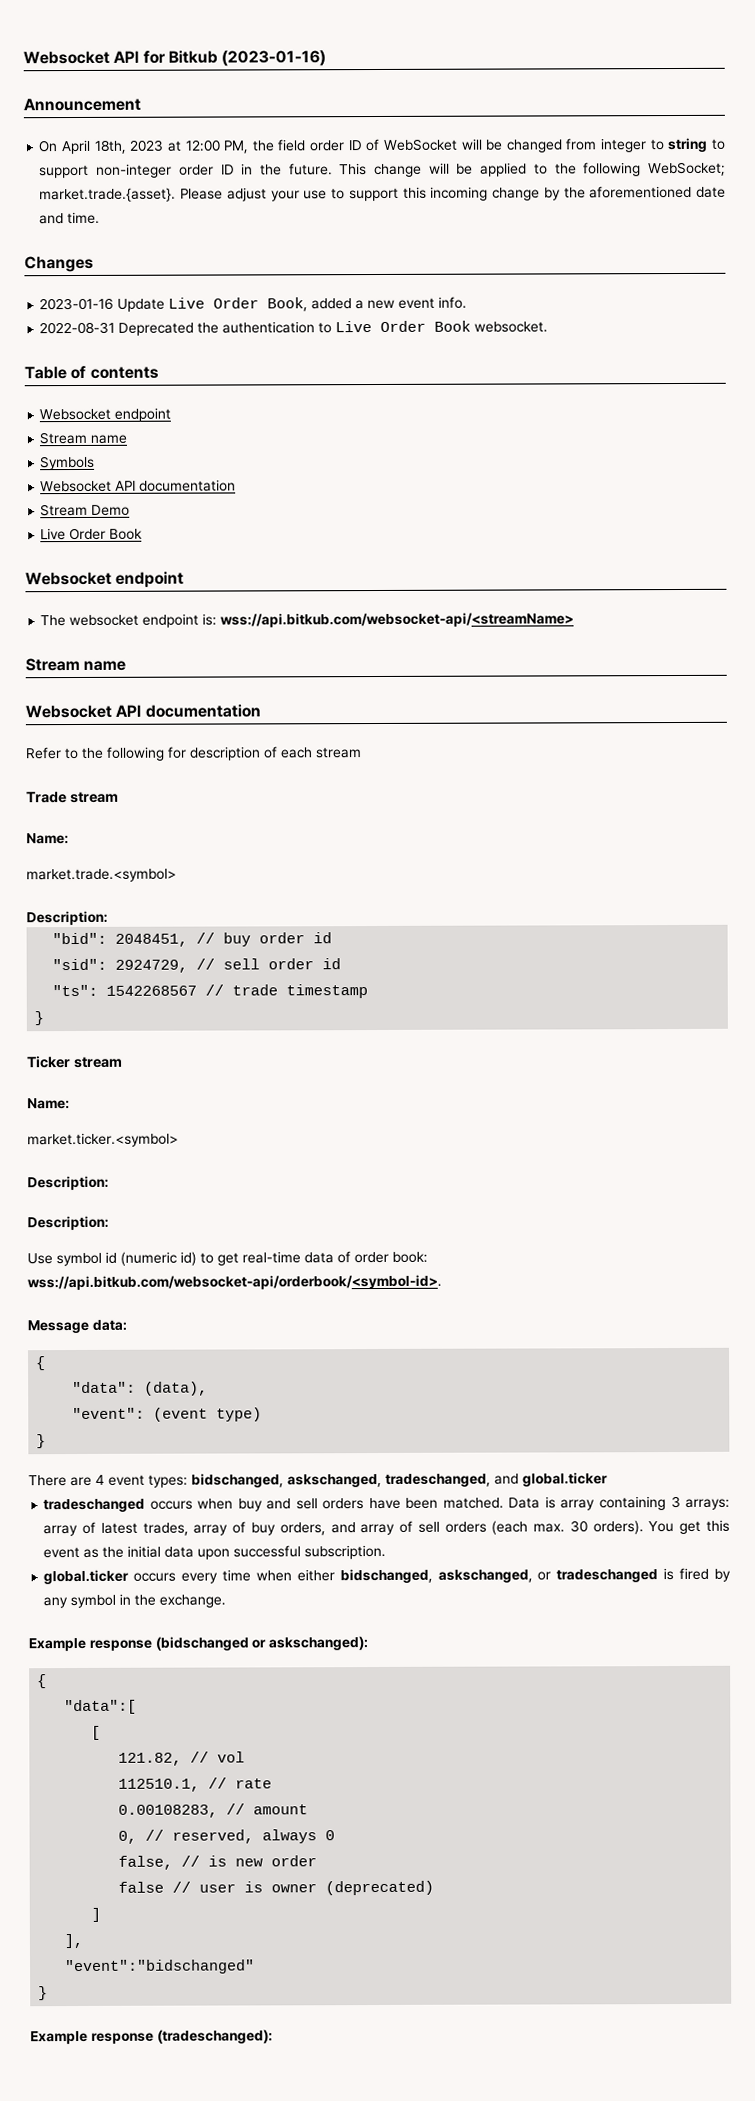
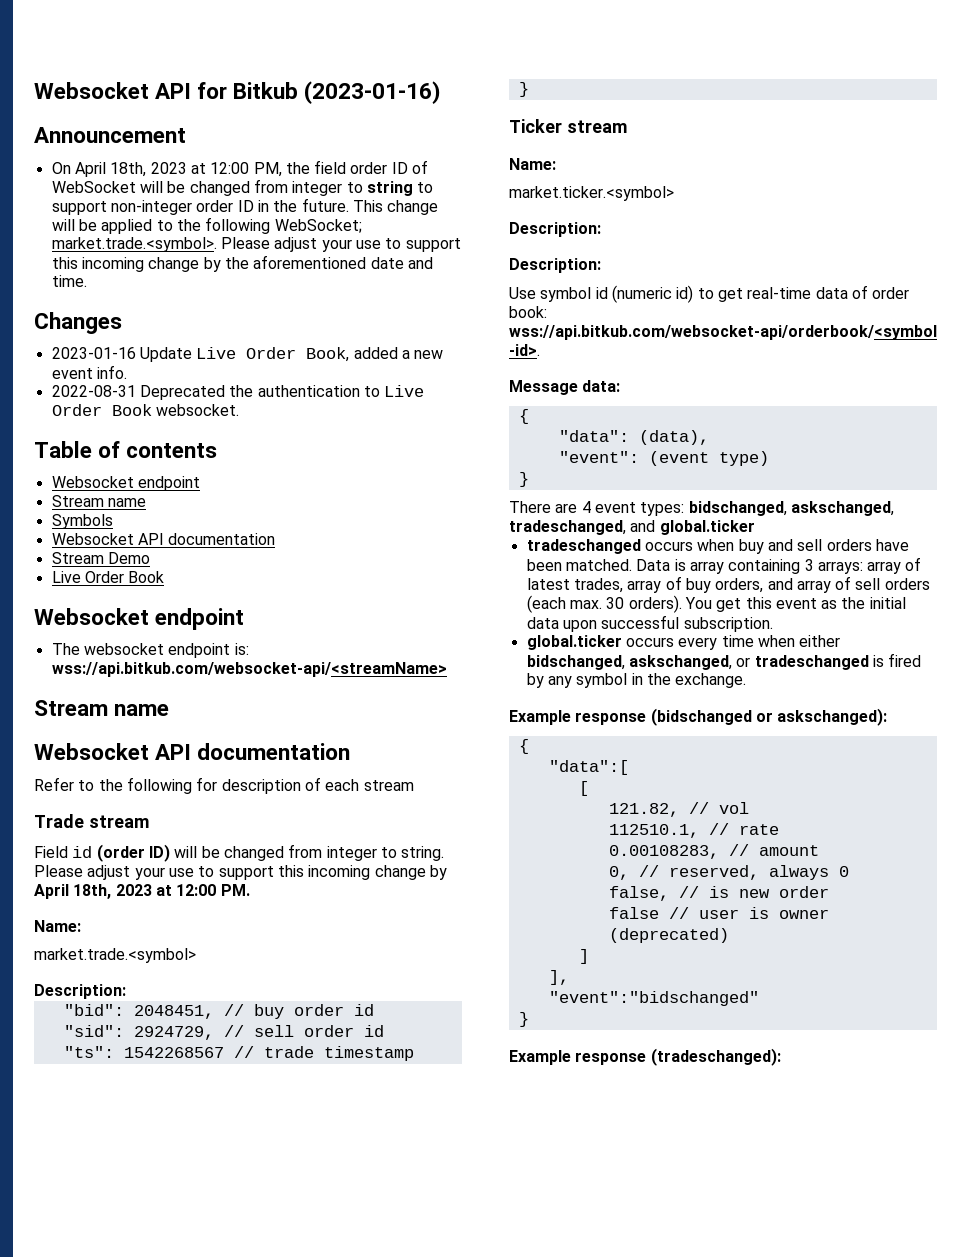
[39,187,177,203] market.trade.{asset}. -> [51,237,217,252] market.trade.<symbol>.
(119, 797) none -> [34,844,445,862] [34,865,447,880] [34,884,250,899] // Field id (order ID) will be changed from integer to string. Please adjust your use to support this incoming change by April 18th, 2023 at 12:00 PM.

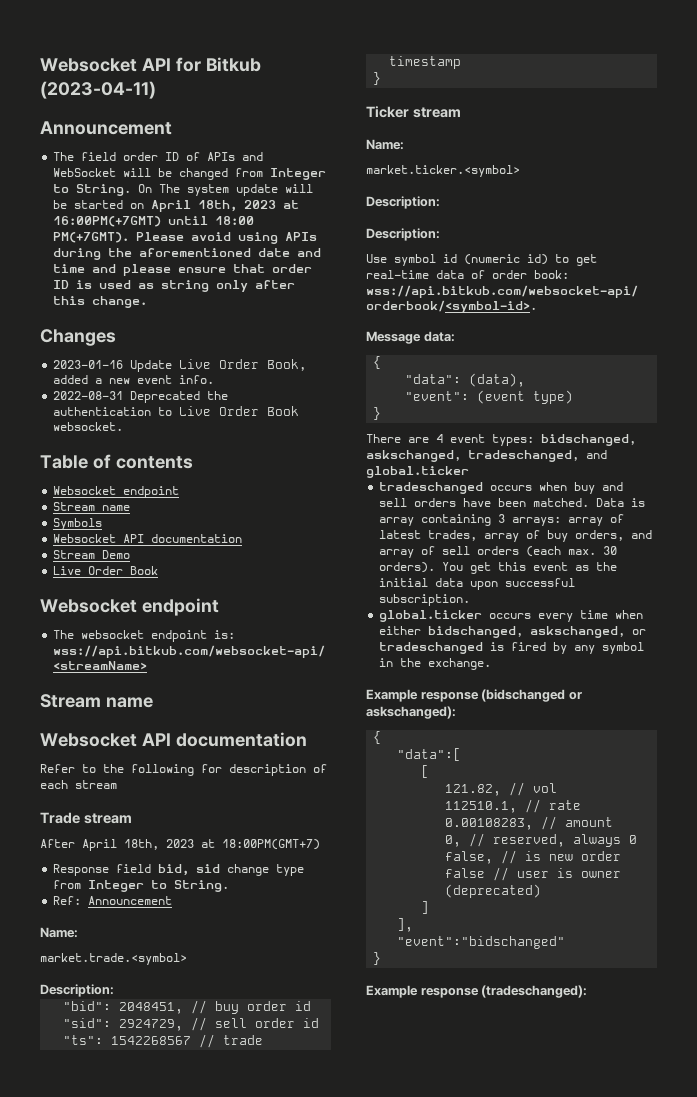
[304,81,441,104] [34,127,186,143] [51,162,310,177] (2023-01-16) // Announcement // On April 18th, 2023 at 12:00 PM, the -> [40,81,156,99] [40,121,172,135] [53,152,75,161] (2023-04-11) // Announcement // The
(429, 167) none -> [207,152,264,161] APIs and
[292,181,434,196] [51,198,439,215] [51,217,362,234] [51,237,461,252] [51,255,433,272] [51,275,87,287] integer to string to support non-integer order ID in the future. This change will be applied to the following WebSocket; market.trade.<symbol>. Please adjust your use to support this incoming change by the aforementioned date and time. -> [270,168,327,180] [53,184,314,196] [53,200,300,212] [53,216,255,227] [53,232,318,244] [53,248,322,260] [53,264,313,276] [53,280,296,292] [53,296,148,308] Integer to String. On The system update will be started on April 18th, 2023 at 16:00PM(+7GMT) until 18:00 PM(+7GMT). Please avoid using APIs during the aforementioned date and time and please ensure that order ID is used as string only after this change.
[34,844,445,862] [34,865,447,880] [34,884,250,899] Field id (order ID) will be changed from integer to string. Please adjust your use to support this incoming change by April 18th, 2023 at 12:00 PM. -> [40,839,320,851] [53,864,305,876] [53,880,230,892] [53,896,173,905] After April 18th, 2023 at 18:00PM(GMT+7) // Response field bid, sid change type from Integer to String. // Ref: Announcement

